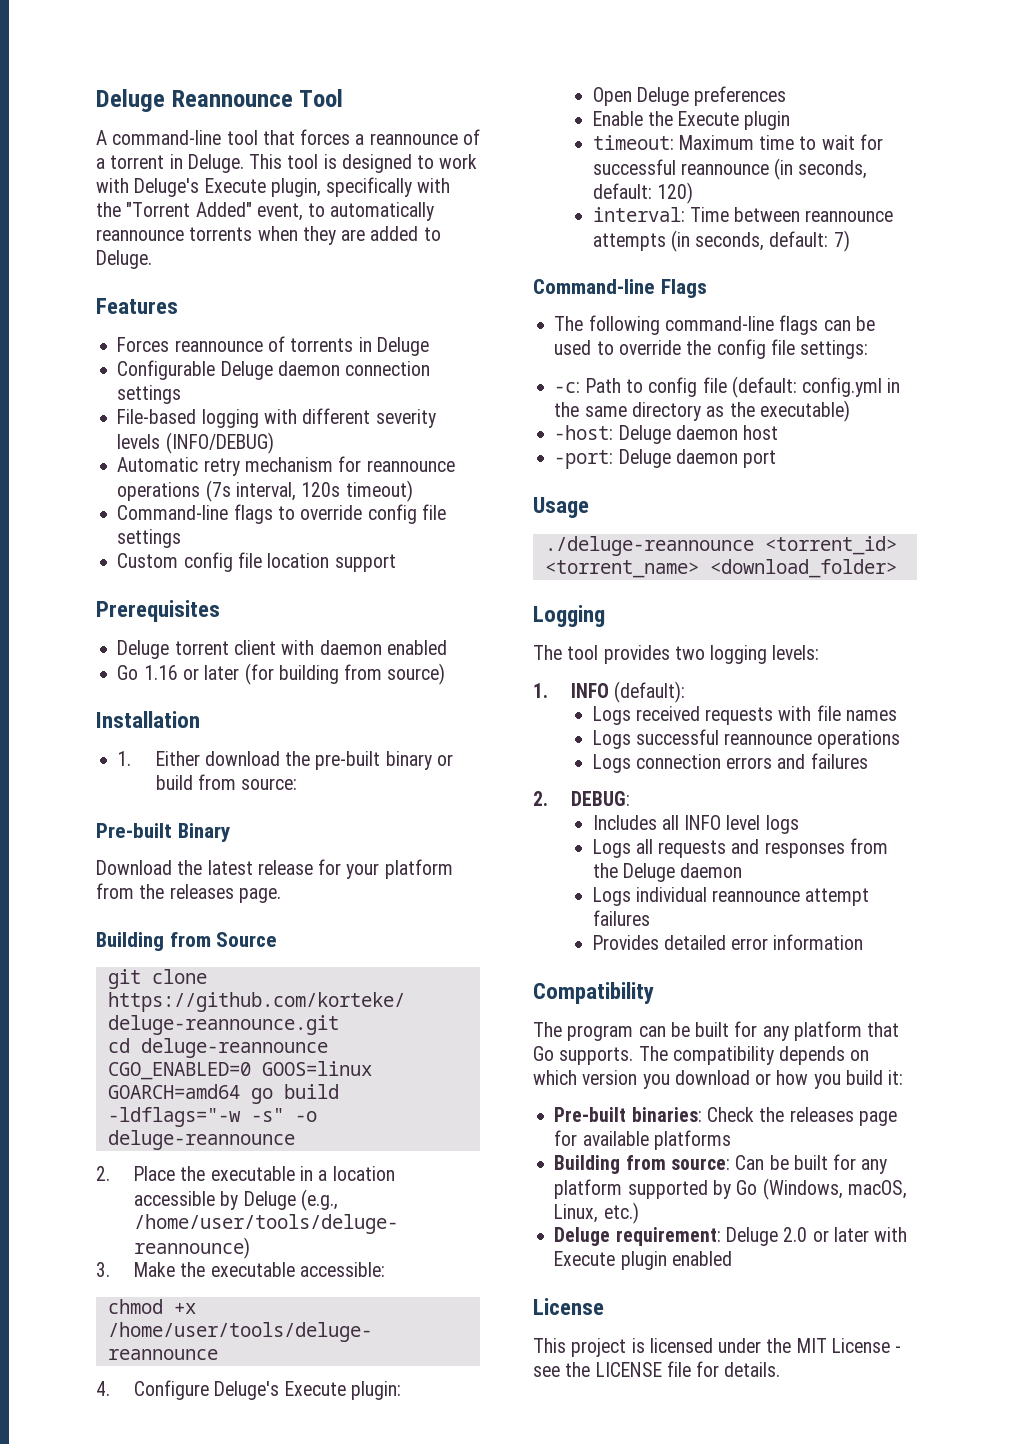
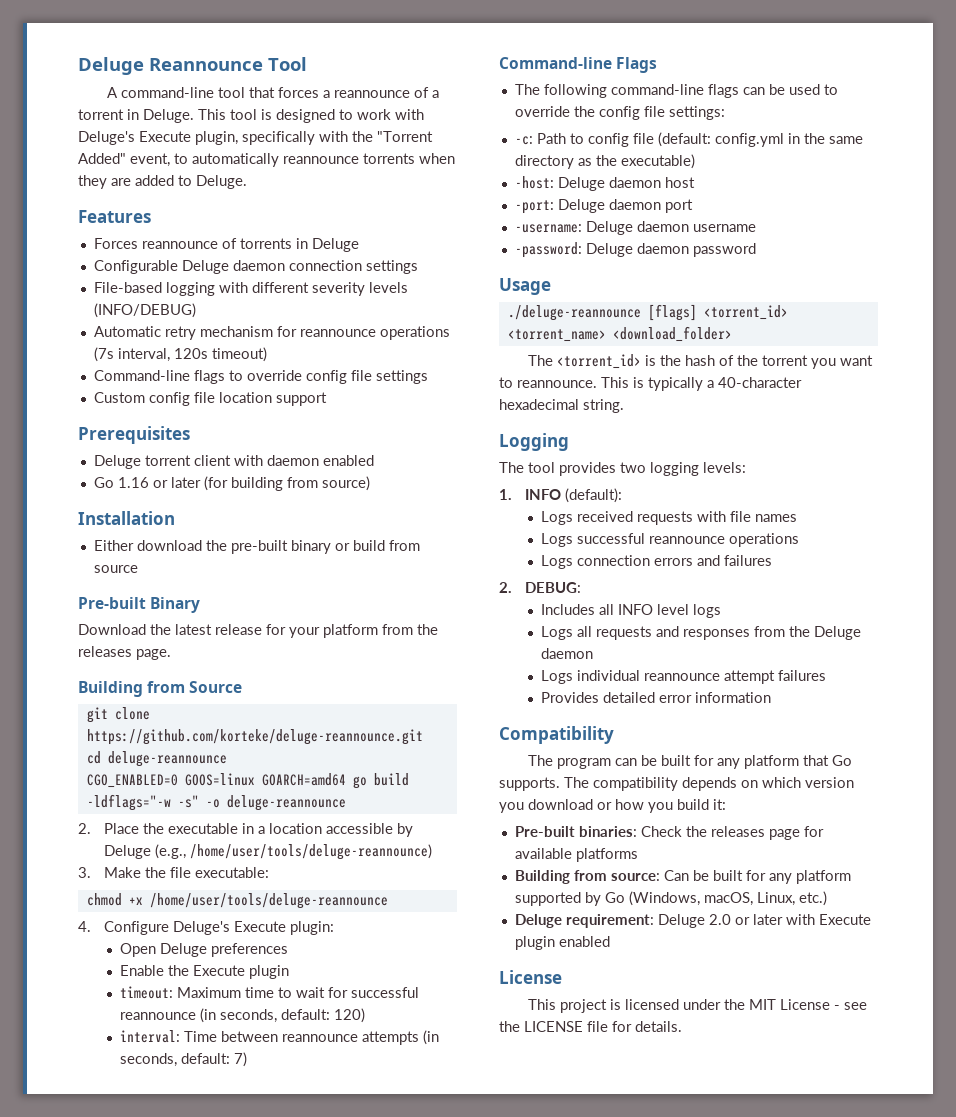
[117,751,132,766] 1. -> (175, 518) none
[241,778,298,790] source: -> [93,565,138,573] source
[210,1262,386,1277] executable accessible: -> [170,867,270,878] file executable:
(777, 459) none -> [514,221,756,235] [514,242,756,258] // -username: Deluge daemon username // -password: Deluge daemon password
(754, 546) none -> [647,304,697,321] [flags]
(897, 568) none -> [527,354,873,369] [499,377,802,391] [499,399,624,413] // The <torrent_id> is the hash of the torrent you want to reannounce. This is typically a 40-character hexadecimal string.

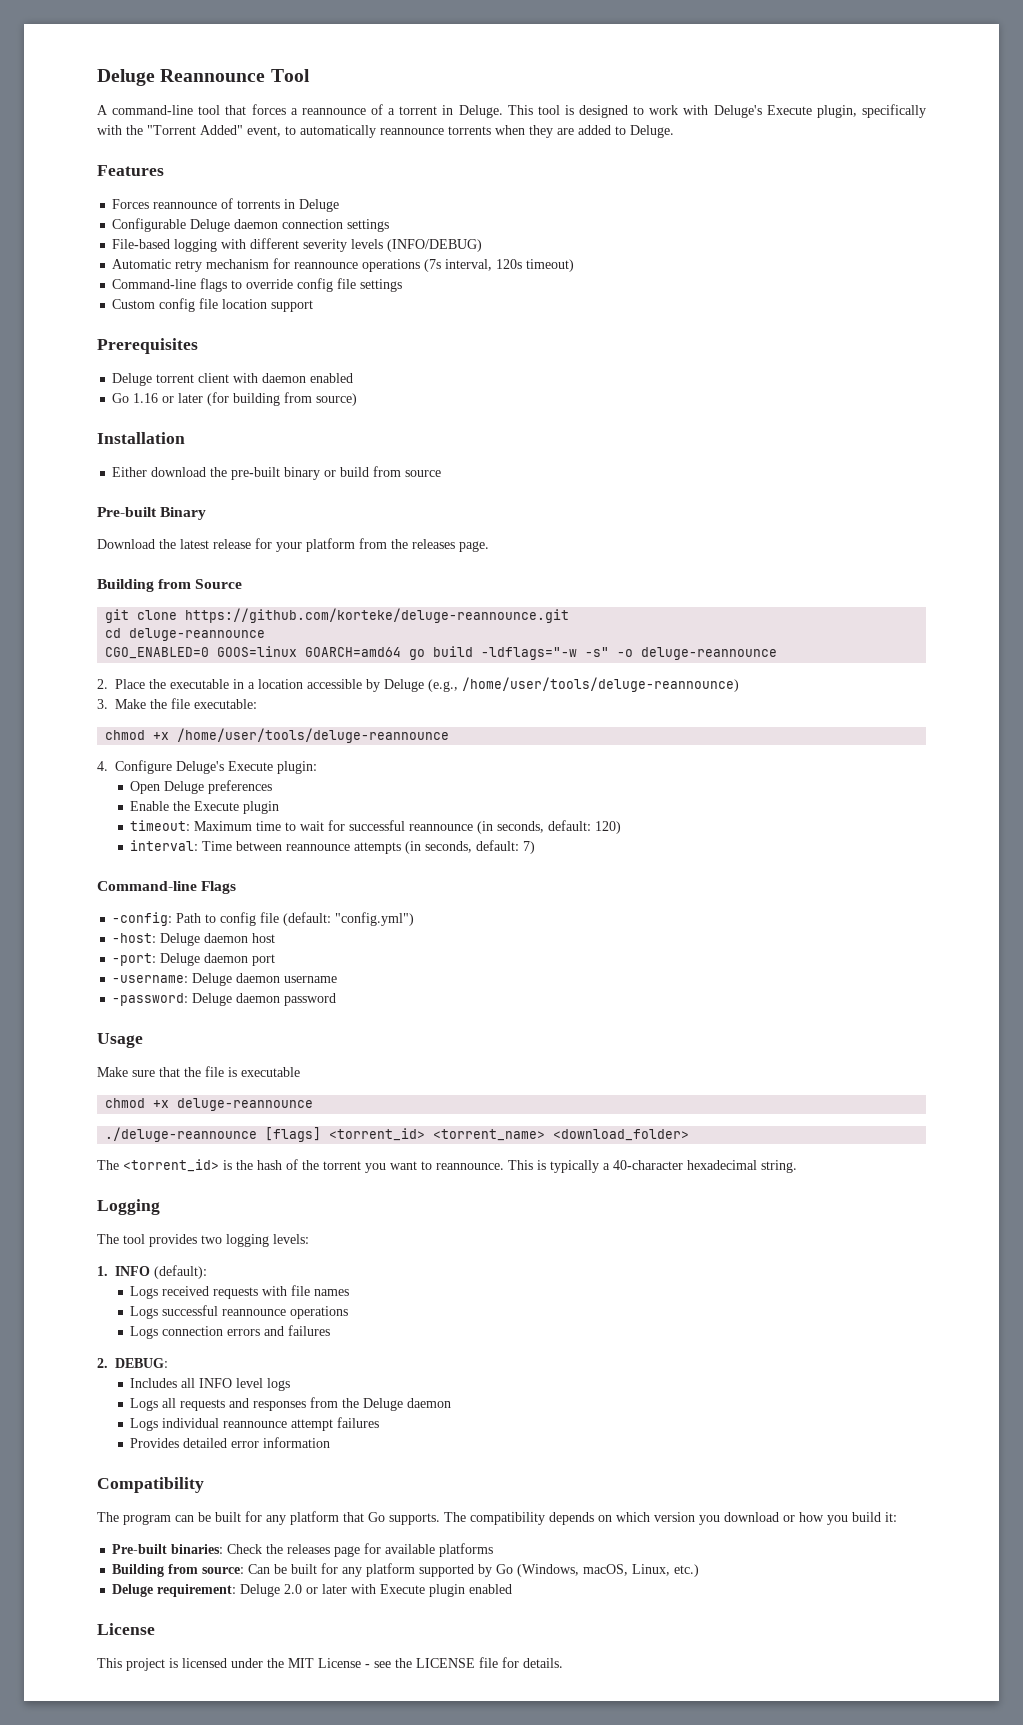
[514,84,838,98] [514,106,725,120] [514,136,533,145] The following command-line flags can be used to override the config file settings: // -c: -> [112,912,173,926] -config:
[714,133,863,147] [514,154,695,169] config.yml in the same directory as the executable) -> [335,912,415,926] "config.yml")
(551, 286) none -> [97,1066,300,1077] [105,1098,314,1111] // Make sure that the file is executable // chmod +x deluge-reannounce

